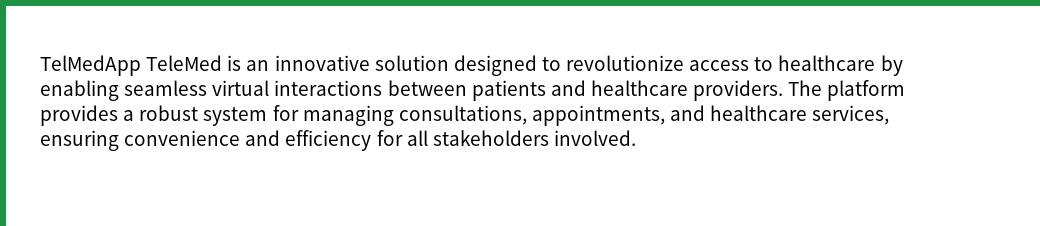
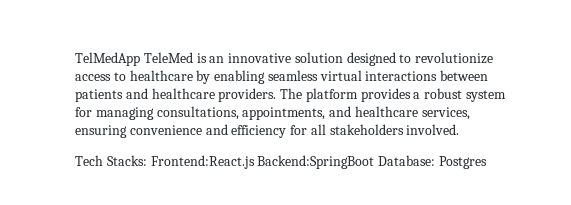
(636, 138) none -> [75,155,487,169] // Tech Stacks: Frontend:React.js Backend:SpringBoot Database: Postgres

